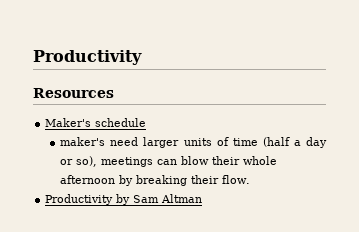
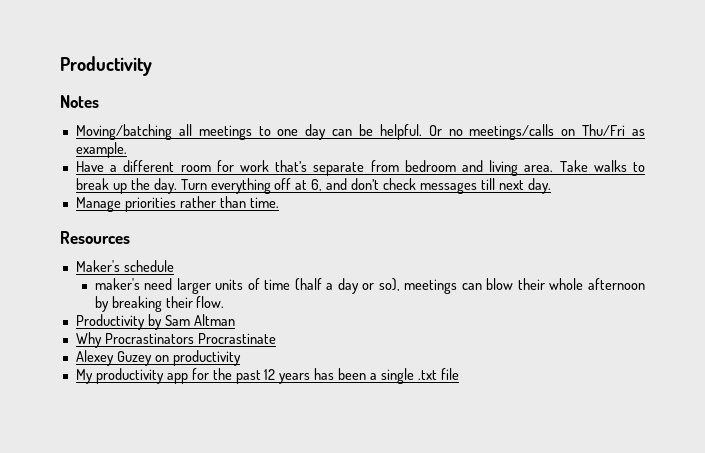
[33,50,142,65] Productivity -> [60,56,152,76] [60,95,99,108] [75,124,645,140] [75,142,127,158] [75,160,645,176] [75,178,551,194] [75,196,279,212] Productivity // Notes // Moving/batching all meetings to one day can be helpful. Or no meetings/calls on Thu/Fri as example. // Have a different room for work that’s separate from bedroom and living area. Take walks to break up the day. Turn everything off at 6, and don’t check messages till next day. // Manage priorities rather than time.
(203, 198) none -> [75,332,276,348] [75,350,241,366] [75,368,459,384] // Why Procrastinators Procrastinate // Alexey Guzey on productivity // My productivity app for the past 12 years has been a single .txt file

